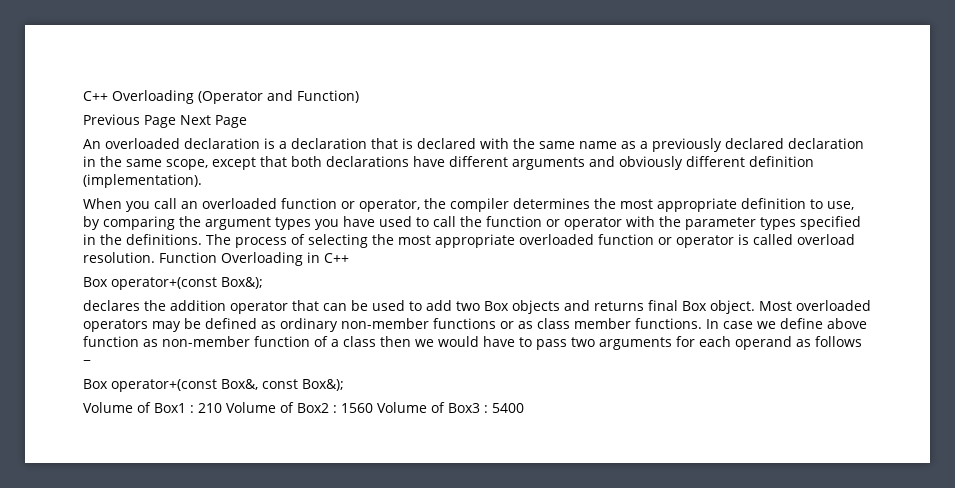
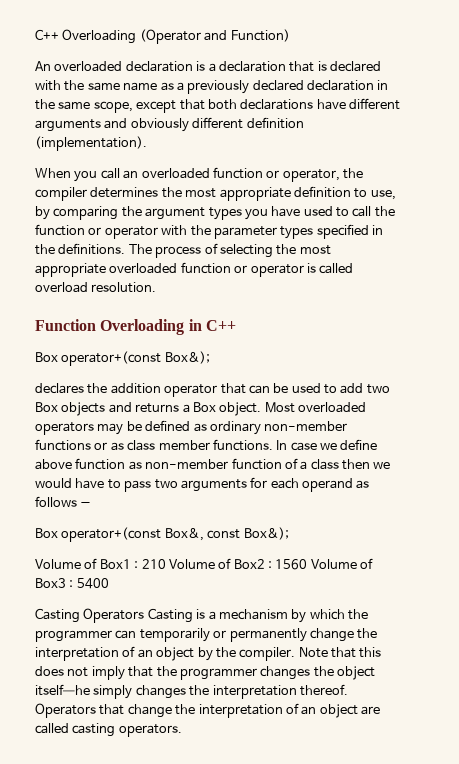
[83,114,247,128] // Previous Page Next Page -> (290, 35) none
(155, 257) none -> (157, 287) //
[648,300,678,311] final -> [182,404,190,413] a
(524, 408) none -> [35,608,368,623] [35,628,378,642] [35,646,382,661] [35,666,375,680] [35,684,348,699] [35,703,380,718] [35,723,182,737] // Casting Operators Casting is a mechanism by which the programmer can temporarily or permanently change the interpretation of an object by the compiler. Note that this does not imply that the programmer changes the object itself—he simply changes the interpretation thereof. Operators that change the interpretation of an object are called casting operators.

